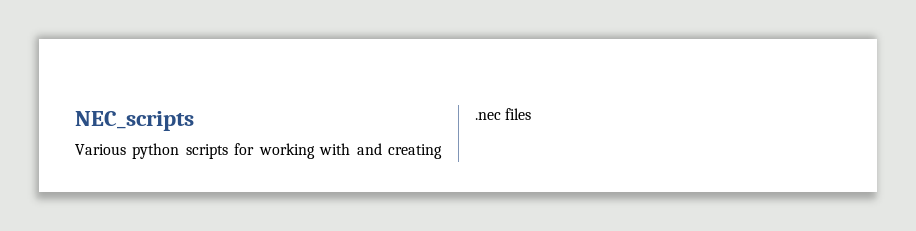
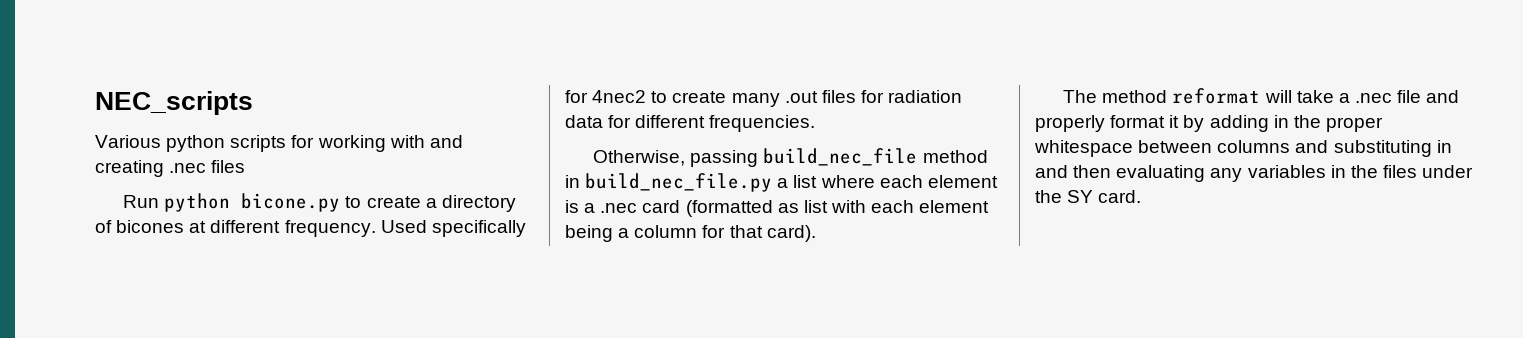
(532, 114) none -> [123,193,516,212] [95,220,526,237] [565,90,963,107] [565,115,816,132] [593,148,988,167] [565,173,998,192] [565,200,990,217] [565,225,816,242] [1063,88,1460,104] [1035,115,1383,132] [1034,140,1452,157] [1035,165,1474,182] [1035,190,1142,203] // Run python bicone.py to create a directory of bicones at different frequency. Used specifically for 4nec2 to create many .out files for radiation data for different frequencies. // Otherwise, passing build_nec_file method in build_nec_file.py a list where each element is a .nec card (formatted as list with each element being a column for that card). // The method reformat will take a .nec file and properly format it by adding in the proper whitespace between columns and substituting in and then evaluating any variables in the files under the SY card.

